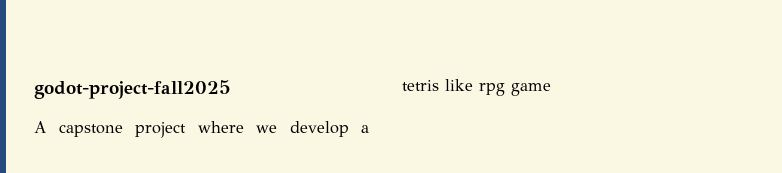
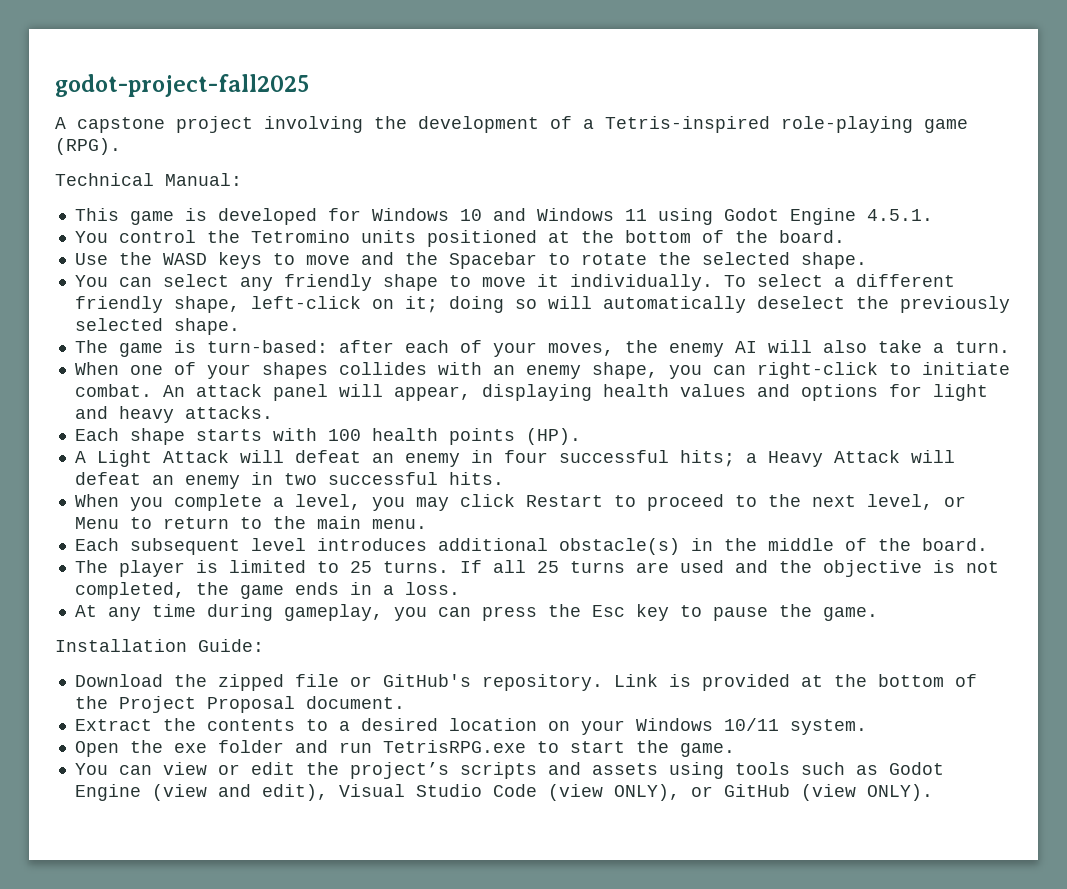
[197,121,369,137] [402,79,551,96] where we develop a tetris like rpg game -> [264,116,968,133] [55,138,121,155] [55,173,242,186] [74,208,933,225] [74,230,845,247] [74,252,867,269] [74,274,955,291] [74,296,1010,313] [74,318,240,335] [74,340,1010,357] [74,362,1010,379] [74,384,988,401] [74,406,273,423] [74,428,581,445] [74,450,955,467] [74,472,504,489] [74,494,966,511] [74,516,427,529] [74,538,988,555] [74,560,999,577] [74,582,460,599] [74,604,878,621] [55,639,264,652] [74,674,977,691] [74,696,405,713] [74,718,867,735] [74,740,735,757] [74,762,944,779] [74,784,933,801] involving the development of a Tetris-inspired role-playing game (RPG). // Technical Manual: // This game is developed for Windows 10 and Windows 11 using Godot Engine 4.5.1. // You control the Tetromino units positioned at the bottom of the board. // Use the WASD keys to move and the Spacebar to rotate the selected shape. // You can select any friendly shape to move it individually. To select a different friendly shape, left-click on it; doing so will automatically deselect the previously selected shape. // The game is turn-based: after each of your moves, the enemy AI will also take a turn. // When one of your shapes collides with an enemy shape, you can right-click to initiate combat. An attack panel will appear, displaying health values and options for light and heavy attacks. // Each shape starts with 100 health points (HP). // A Light Attack will defeat an enemy in four successful hits; a Heavy Attack will defeat an enemy in two successful hits. // When you complete a level, you may click Restart to proceed to the next level, or Menu to return to the main menu. // Each subsequent level introduces additional obstacle(s) in the middle of the board. // The player is limited to 25 turns. If all 25 turns are used and the objective is not completed, the game ends in a loss. // At any time during gameplay, you can press the Esc key to pause the game. // Installation Guide: // Download the zipped file or GitHub's repository. Link is provided at the bottom of the Project Proposal document. // Extract the contents to a desired location on your Windows 10/11 system. // Open the exe folder and run TetrisRPG.exe to start the game. // You can view or edit the project’s scripts and assets using tools such as Godot Engine (view and edit), Visual Studio Code (view ONLY), or GitHub (view ONLY).

